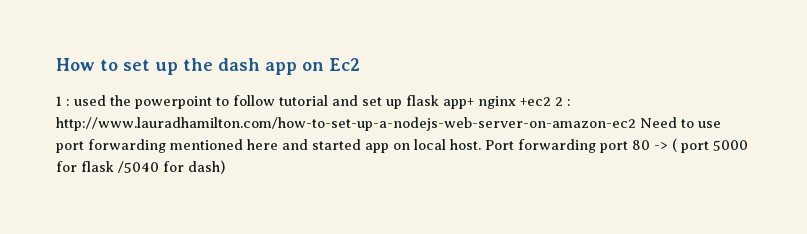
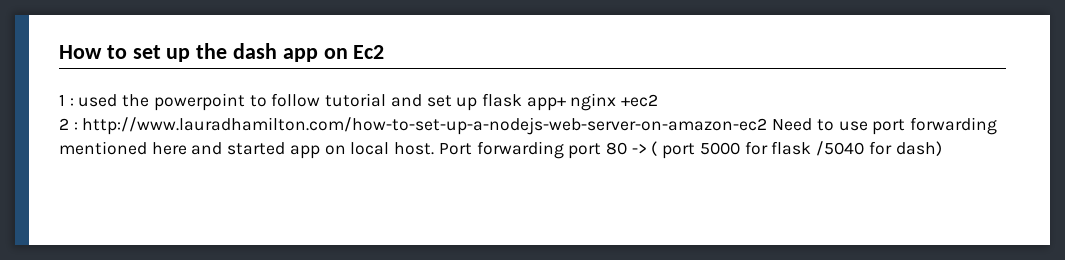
(551, 101) none -> (659, 100) //

